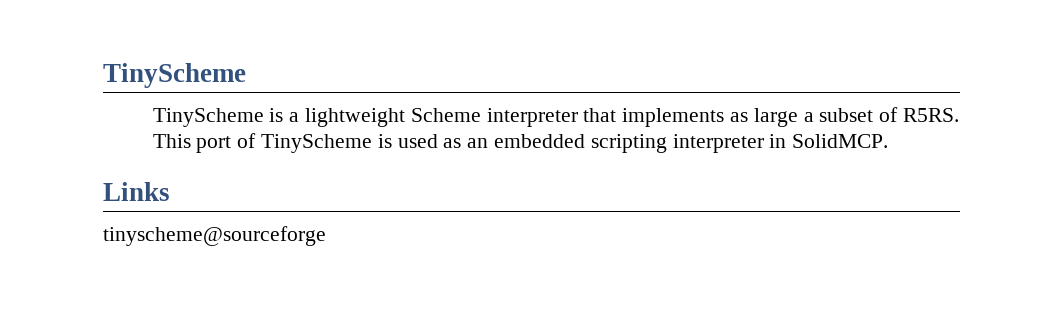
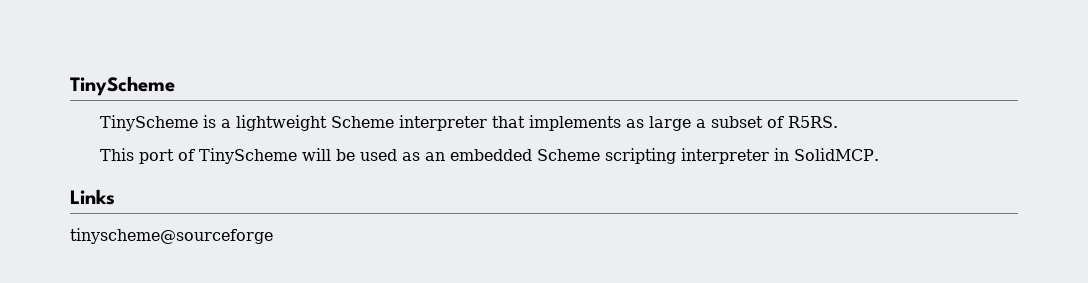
[377,134,392,148] is -> [302,148,356,161] will be
(585, 141) none -> [537,149,601,161] Scheme

